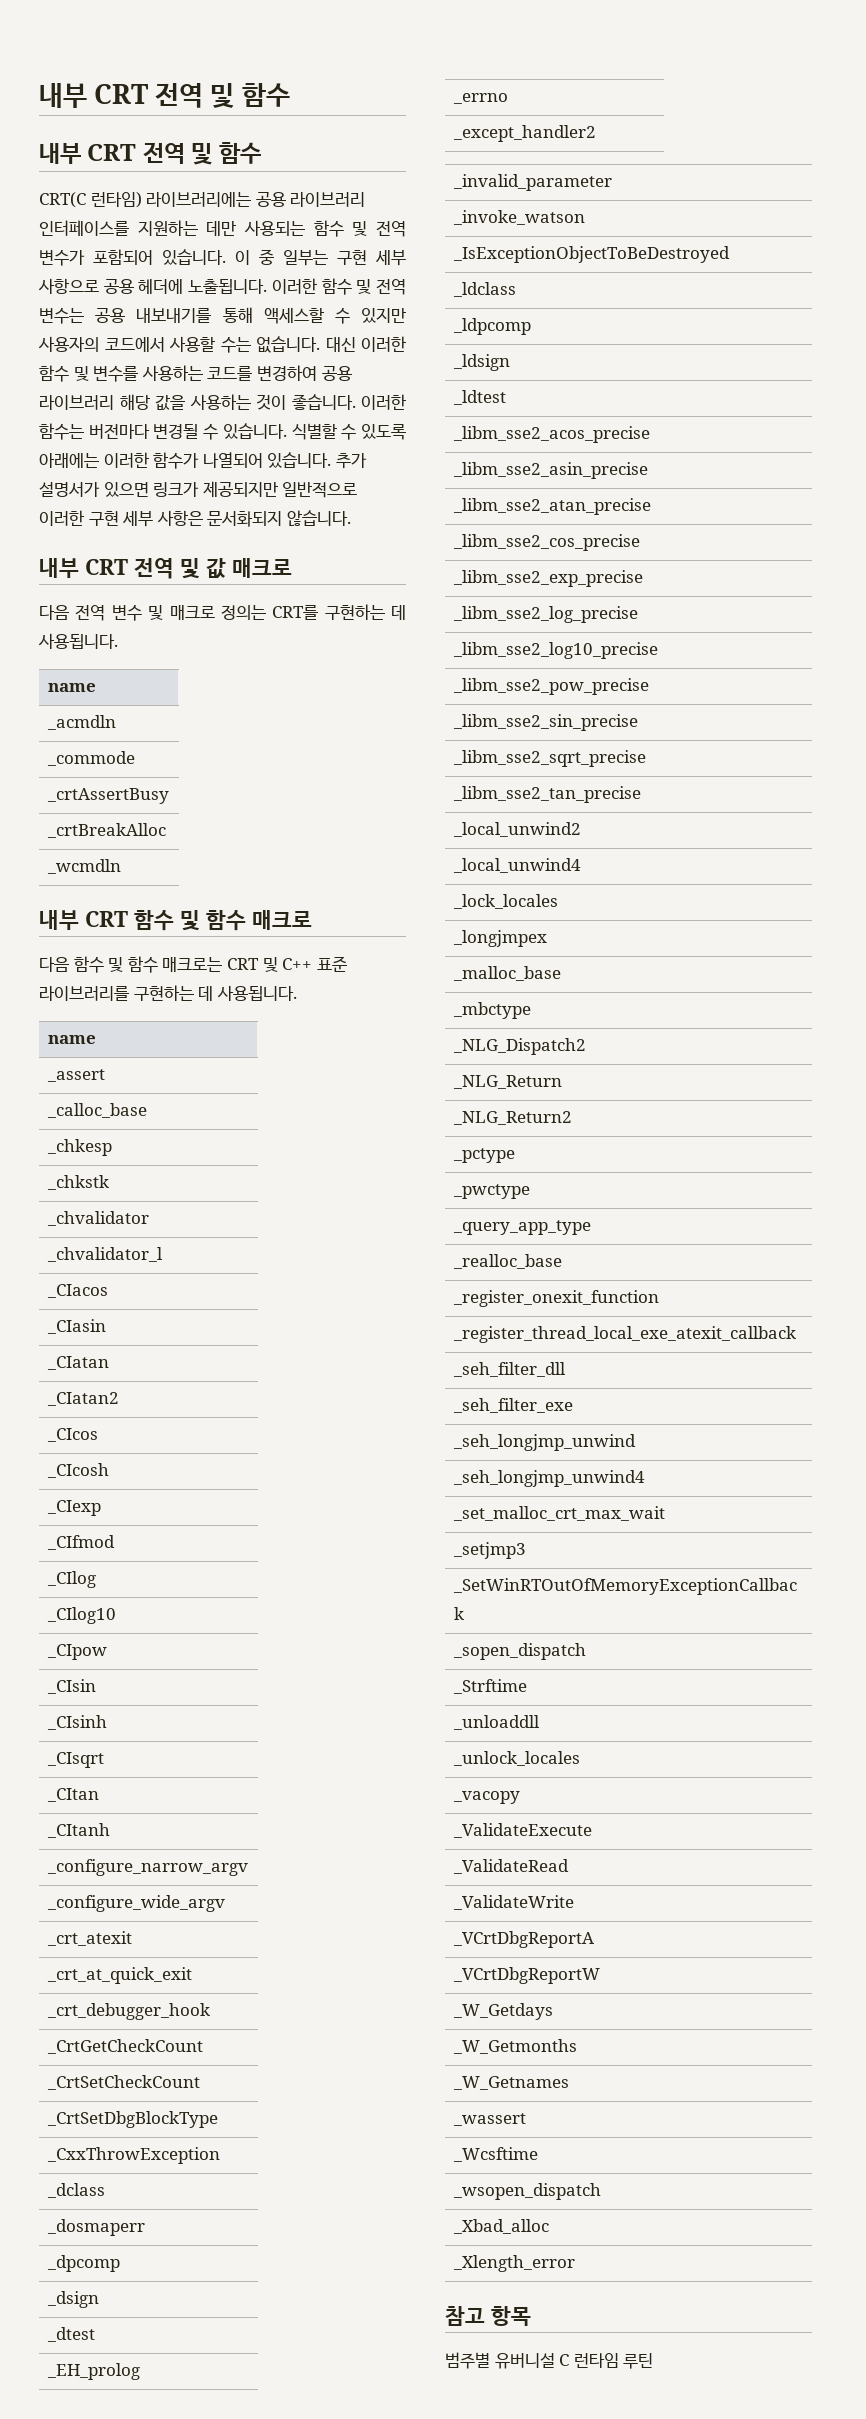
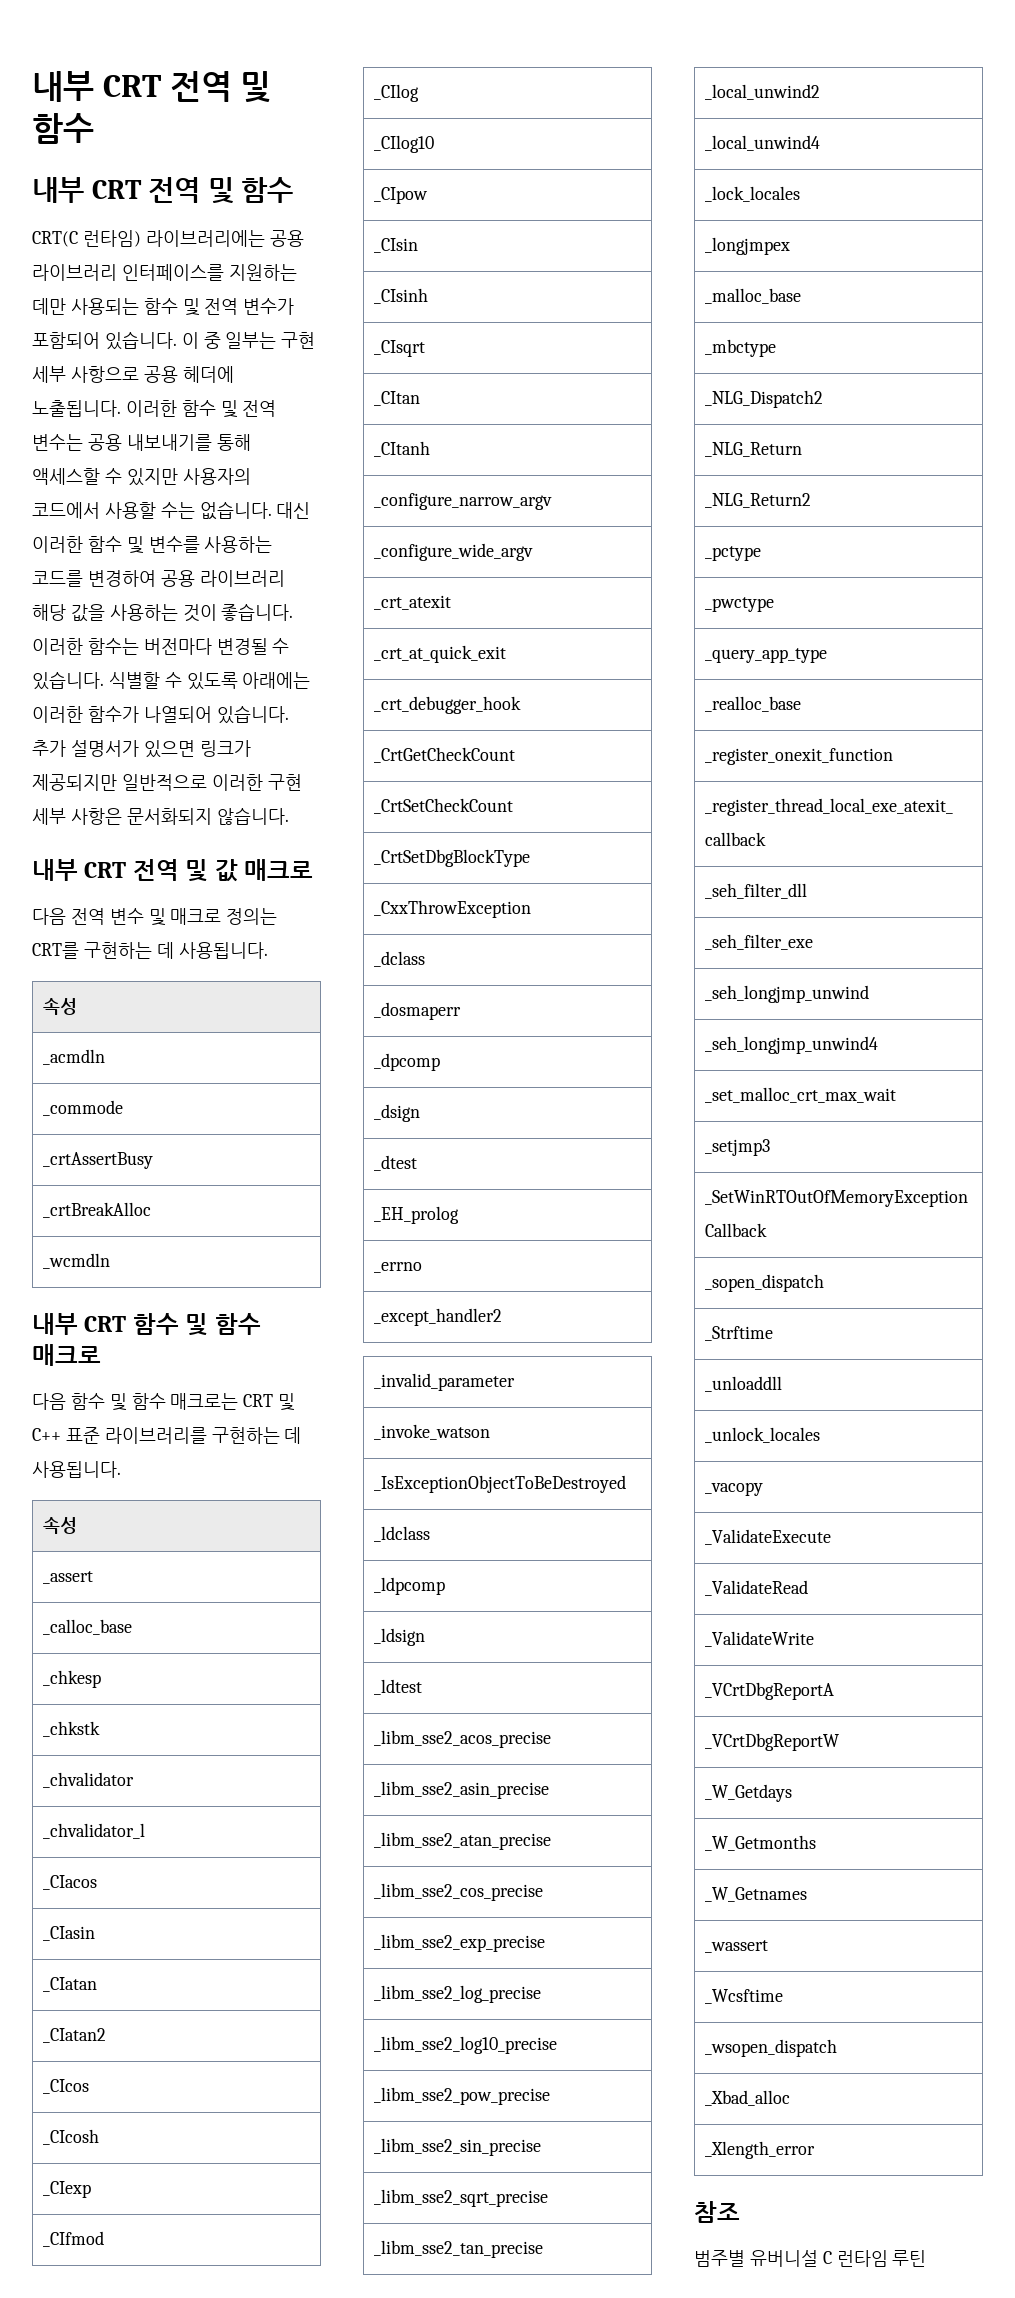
[47,683,96,692] name -> [43,998,78,1015] 속성
[47,1035,96,1044] name -> [43,1517,78,1534] 속성
[445,2306,531,2326] 참고 항목 -> [694,2201,740,2223] 참조

